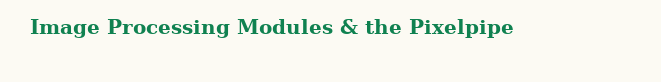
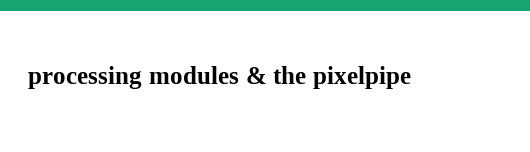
[30,19,333,38] Image Processing Modules -> [28,66,239,89] processing modules
[409,19,514,38] Pixelpipe -> [313,66,411,89] pixelpipe

